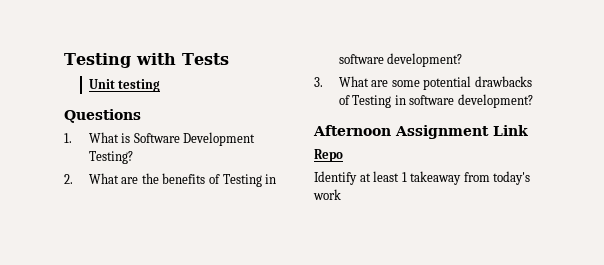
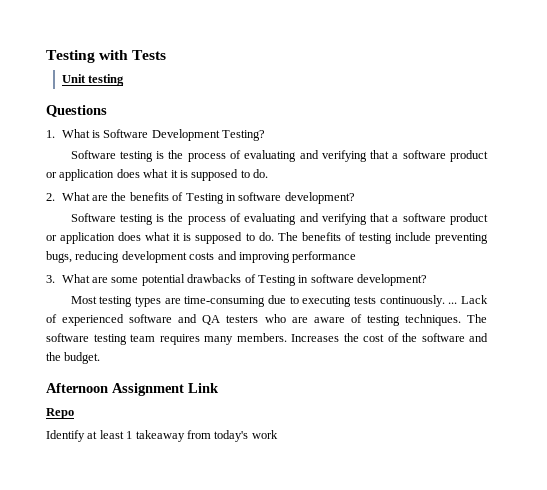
(133, 157) none -> [70,150,489,162] [46,169,268,181] // Software testing is the process of evaluating and verifying that a software product or application does what it is supposed to do.
(463, 60) none -> [70,213,489,225] [46,232,488,244] [46,251,357,263] // Software testing is the process of evaluating and verifying that a software product or application does what it is supposed to do. The benefits of testing include preventing bugs, reducing development costs and improving performance
(533, 101) none -> [70,295,488,307] [46,314,487,326] [46,333,488,345] [46,352,101,364] // Most testing types are time-consuming due to executing tests continuously. ... Lack of experienced software and QA testers who are aware of testing techniques. The software testing team requires many members. Increases the cost of the software and the budget.

